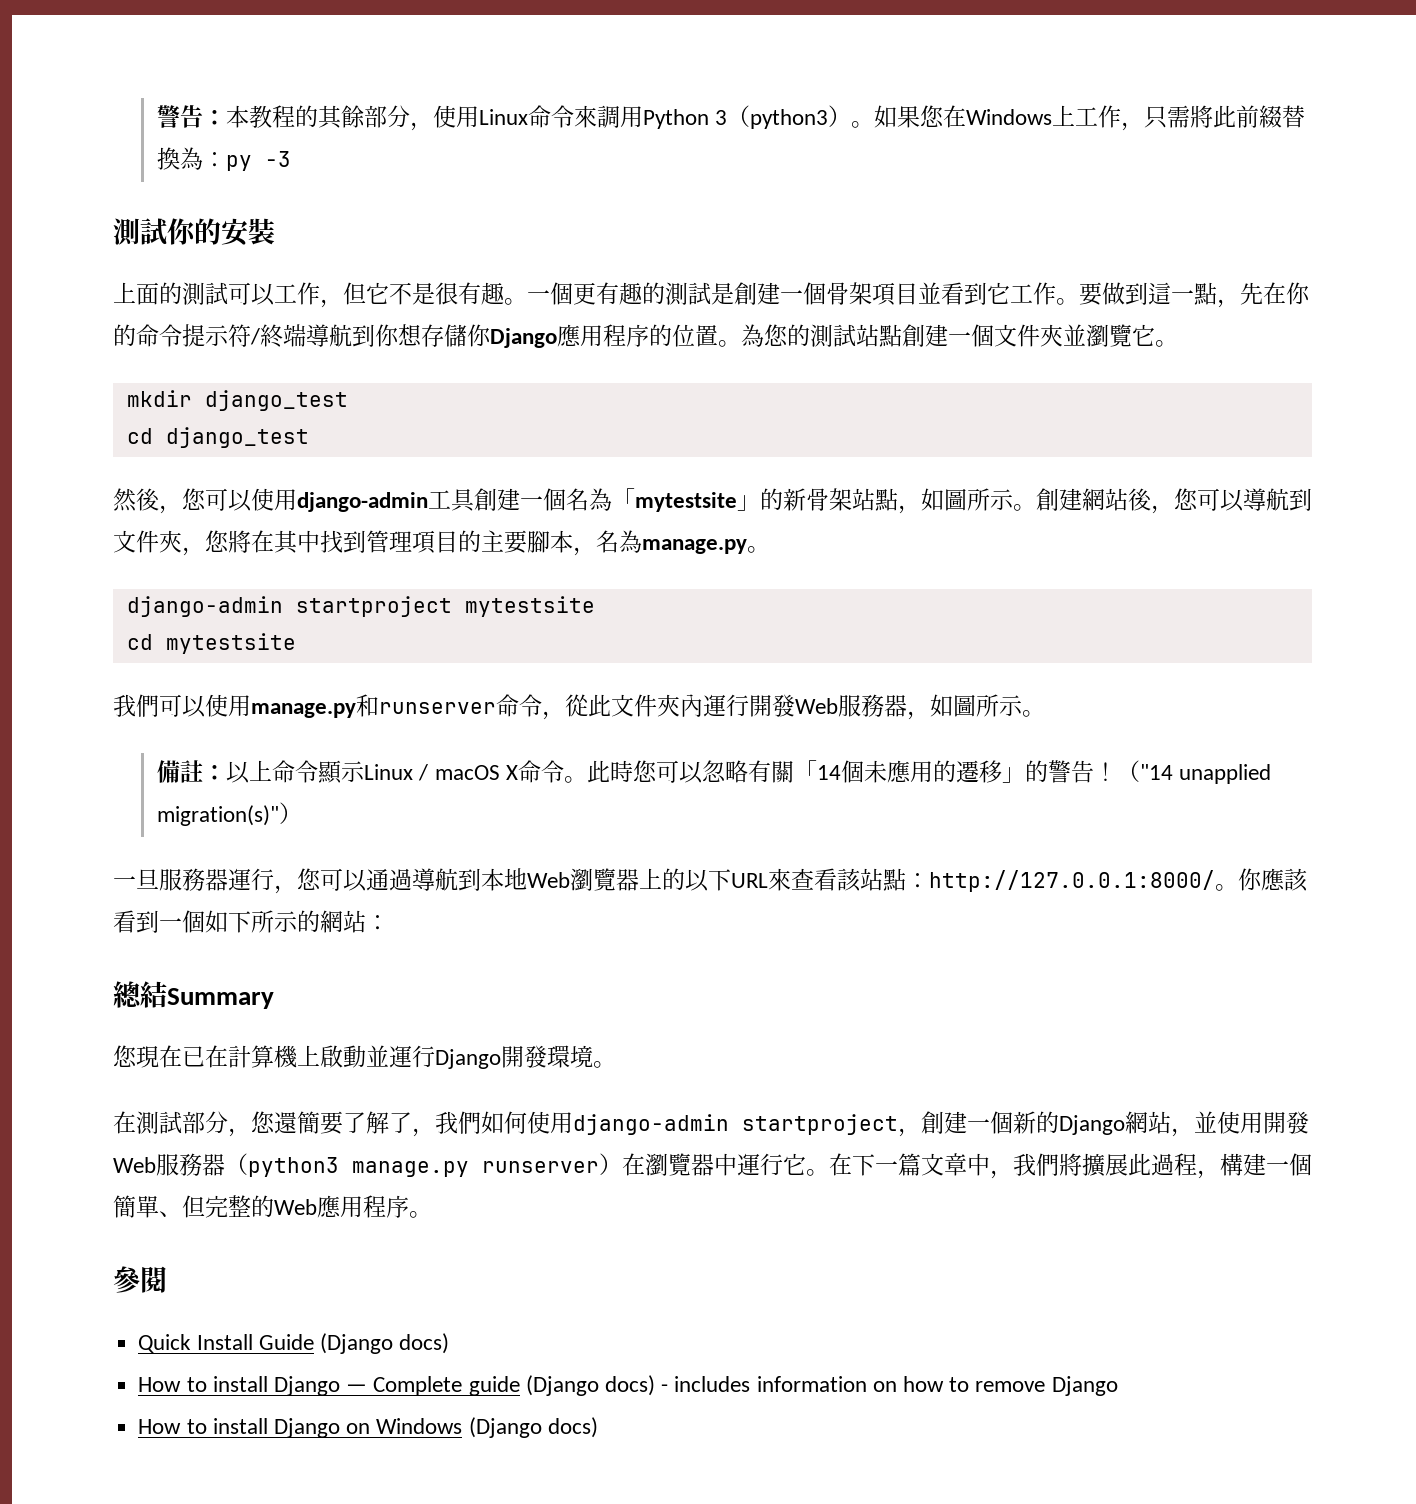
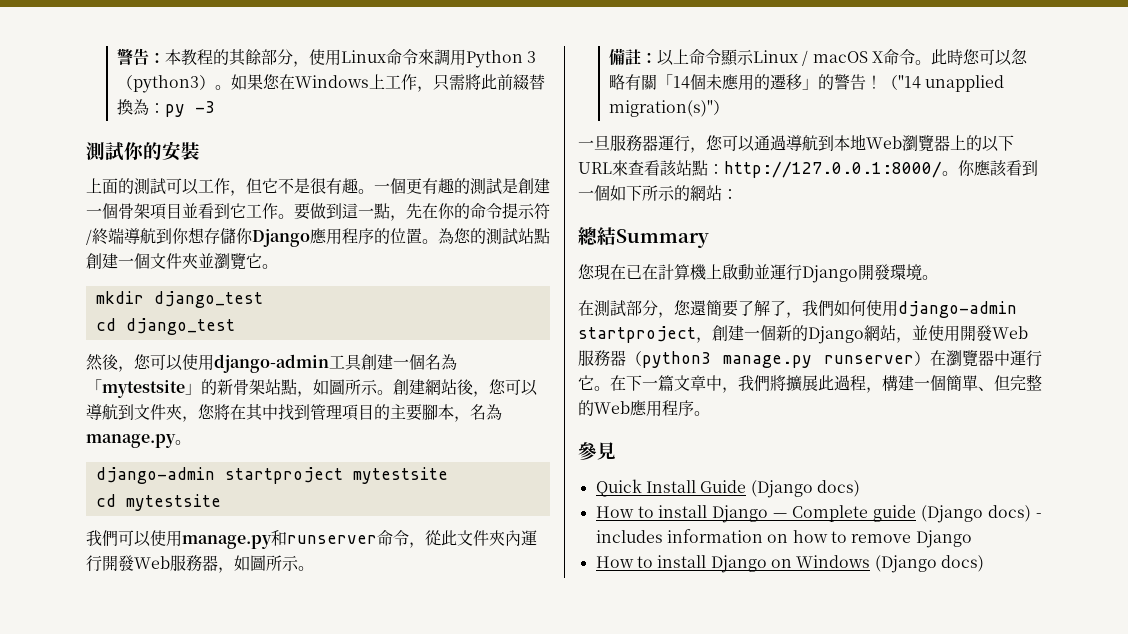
[140,1266,167,1293] 閱 -> [597,442,616,460] 見

